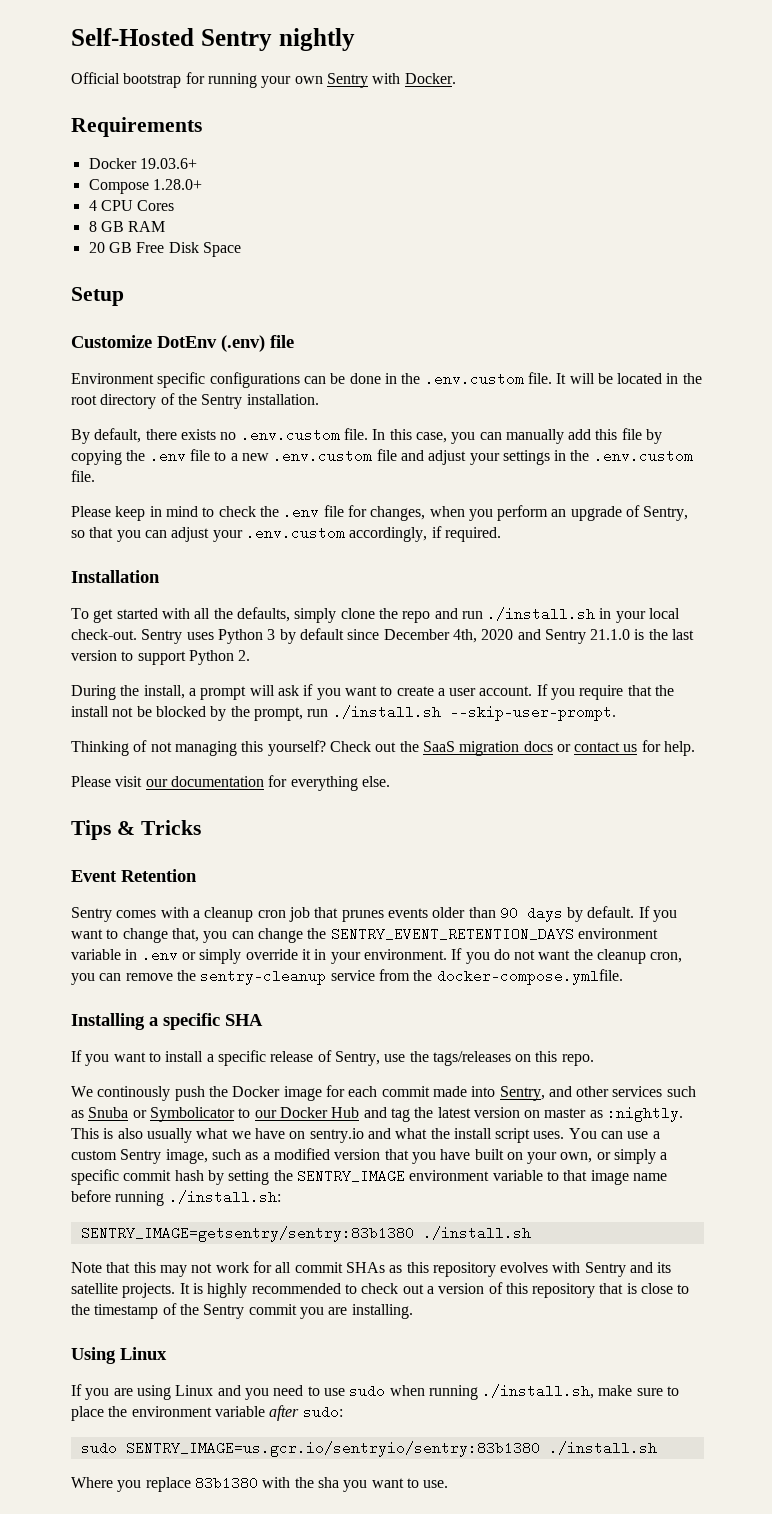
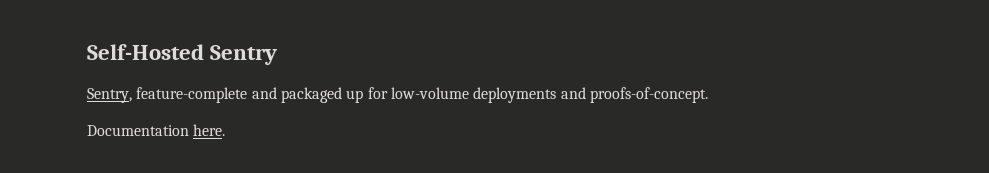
[278,28,355,51] [71,72,456,88] [71,117,202,137] [88,158,197,169] [88,179,202,194] [88,200,175,211] [88,221,166,232] [88,242,241,257] [71,287,124,306] [71,335,294,352] [71,372,702,388] [71,393,319,409] [71,428,663,444] [71,449,693,465] [71,470,95,482] [71,505,689,521] [71,526,501,542] [71,570,160,583] [71,607,681,623] [71,628,695,644] [71,650,251,665] [71,684,675,700] [71,705,616,721] [71,740,696,756] [71,775,390,791] [71,820,201,840] [71,869,197,882] [71,906,678,922] [71,927,658,943] [71,948,683,964] [71,969,623,985] [71,1013,263,1030] [71,1050,594,1066] [71,1085,696,1101] [71,1106,684,1122] [71,1128,660,1143] [71,1148,668,1164] [71,1169,667,1185] [71,1190,281,1206] [80,1226,531,1242] [71,1261,672,1277] [71,1282,690,1298] [71,1303,413,1319] [71,1347,167,1364] [71,1384,680,1400] [71,1405,343,1421] [80,1441,657,1457] [71,1476,449,1492] nightly // Official bootstrap for running your own Sentry with Docker. // Requirements // Docker 19.03.6+ // Compose 1.28.0+ // 4 CPU Cores // 8 GB RAM // 20 GB Free Disk Space // Setup // Customize DotEnv (.env) file // Environment specific configurations can be done in the .env.custom file. It will be located in the root directory of the Sentry installation. // By default, there exists no .env.custom file. In this case, you can manually add this file by copying the .env file to a new .env.custom file and adjust your settings in the .env.custom file. // Please keep in mind to check the .env file for changes, when you perform an upgrade of Sentry, so that you can adjust your .env.custom accordingly, if required. // Installation // To get started with all the defaults, simply clone the repo and run ./install.sh in your local check-out. Sentry uses Python 3 by default since December 4th, 2020 and Sentry 21.1.0 is the last version to support Python 2. // During the install, a prompt will ask if you want to create a user account. If you require that the install not be blocked by the prompt, run ./install.sh --skip-user-prompt. // Thinking of not managing this yourself? Check out the SaaS migration docs or contact us for help. // Please visit our documentation for everything else. // Tips & Tricks // Event Retention // Sentry comes with a cleanup cron job that prunes events older than 90 days by default. If you want to change that, you can change the SENTRY_EVENT_RETENTION_DAYS environment variable in .env or simply override it in your environment. If you do not want the cleanup cron, you can remove the sentry-cleanup service from the docker-compose.ymlfile. // Installing a specific SHA // If you want to install a specific release of Sentry, use the tags/releases on this repo. // We continously push the Docker image for each commit made into Sentry, and other services such as Snuba or Symbolicator to our Docker Hub and tag the latest version on master as :nightly. This is also usually what we have on sentry.io and what the install script uses. You can use a custom Sentry image, such as a modified version that you have built on your own, or simply a specific commit hash by setting the SENTRY_IMAGE environment variable to that image name before running ./install.sh: // SENTRY_IMAGE=getsentry/sentry:83b1380 ./install.sh // Note that this may not work for all commit SHAs as this repository evolves with Sentry and its satellite projects. It is highly recommended to check out a version of this repository that is close to the timestamp of the Sentry commit you are installing. // Using Linux // If you are using Linux and you need to use sudo when running ./install.sh, make sure to place the environment variable after sudo: // sudo SENTRY_IMAGE=us.gcr.io/sentryio/sentry:83b1380 ./install.sh // Where you replace 83b1380 with the sha you want to use. -> [87,87,708,103] [87,124,226,136] // Sentry, feature-complete and packaged up for low-volume deployments and proofs-of-concept. // Documentation here.

